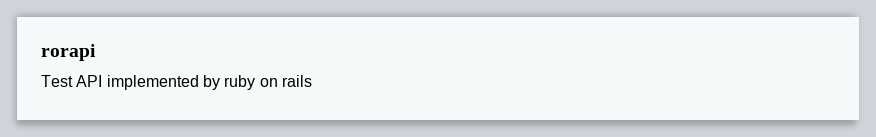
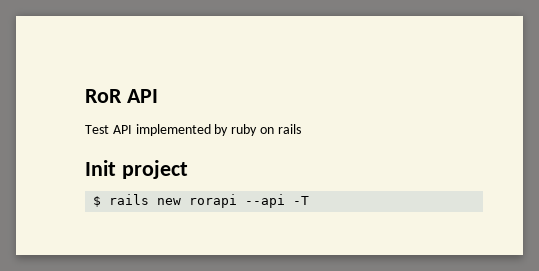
[41,44,96,61] rorapi -> [85,89,158,103] RoR API
(312, 81) none -> [85,160,188,179] [93,194,310,208] // Init project // $ rails new rorapi --api -T

